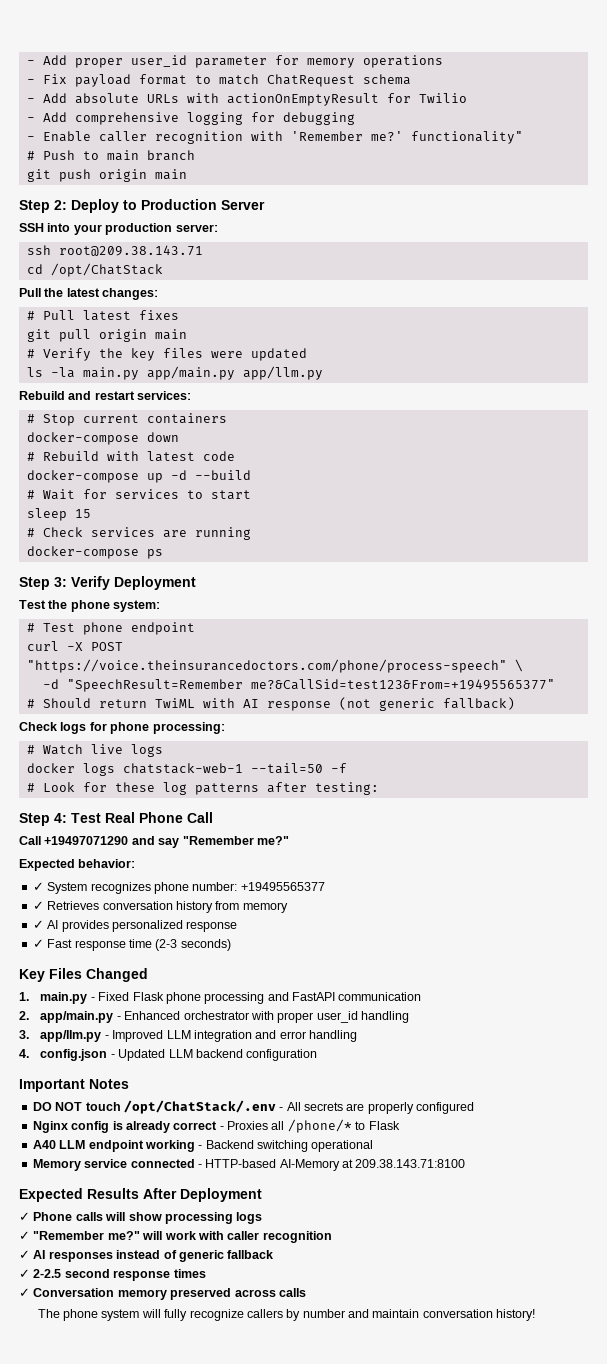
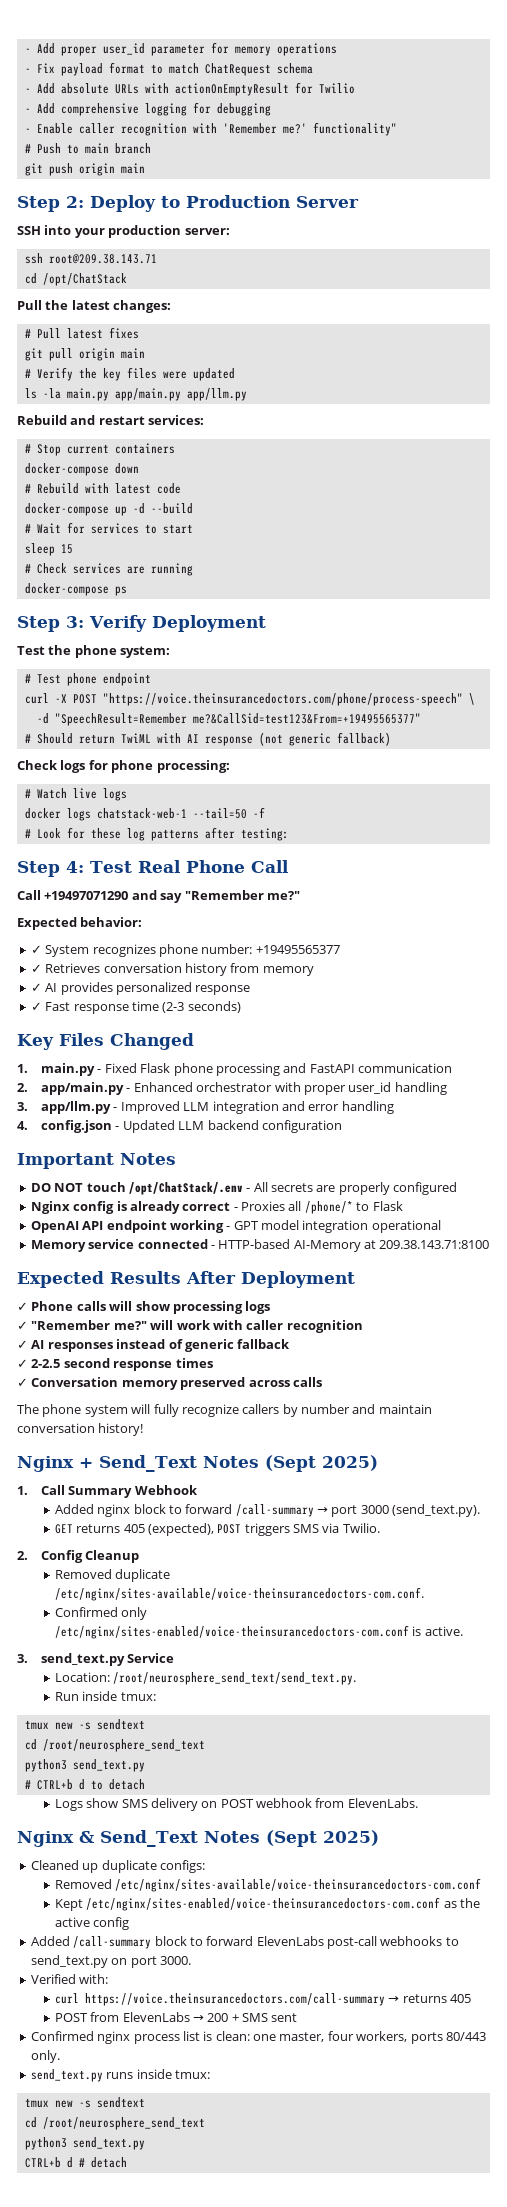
[32,1140,86,1149] A40 LLM -> [30,1221,104,1233] OpenAI API
[205,1140,308,1152] Backend switching -> [233,1220,369,1233] GPT model integration
(536, 1315) none -> [17,1455,378,1472] [17,1485,198,1498] [54,1504,481,1517] [54,1523,380,1536] [17,1550,140,1563] [54,1569,171,1582] [54,1587,424,1601] [54,1607,148,1620] [54,1625,463,1639] [17,1653,175,1666] [54,1672,357,1685] [54,1691,156,1701] [24,1719,145,1730] [24,1739,205,1752] [24,1759,145,1772] [24,1779,145,1790] [54,1798,418,1811] [17,1830,379,1847] [30,1860,205,1873] [54,1878,482,1892] [54,1897,480,1911] [54,1917,130,1930] [30,1936,459,1949] [30,1955,191,1968] [30,1974,109,1984] [54,1993,471,2006] [54,2012,298,2022] [30,2031,486,2044] [30,2050,60,2063] [30,2069,210,2082] [24,2097,145,2108] [24,2117,205,2130] [24,2137,145,2150] [24,2157,127,2168] // Nginx + Send_Text Notes (Sept 2025) // 1. Call Summary Webhook // Added nginx block to forward /call-summary → port 3000 (send_text.py). // GET returns 405 (expected), POST triggers SMS via Twilio. // 2. Config Cleanup // Removed duplicate /etc/nginx/sites-available/voice-theinsurancedoctors-com.conf. // Confirmed only /etc/nginx/sites-enabled/voice-theinsurancedoctors-com.conf is active. // 3. send_text.py Service // Location: /root/neurosphere_send_text/send_text.py. // Run inside tmux: // tmux new -s sendtext // cd /root/neurosphere_send_text // python3 send_text.py // # CTRL+b d to detach // Logs show SMS delivery on POST webhook from ElevenLabs. // Nginx & Send_Text Notes (Sept 2025) // Cleaned up duplicate configs: // Removed /etc/nginx/sites-available/voice-theinsurancedoctors-com.conf // Kept /etc/nginx/sites-enabled/voice-theinsurancedoctors-com.conf as the active config // Added /call-summary block to forward ElevenLabs post-call webhooks to send_text.py on port 3000. // Verified with: // curl https://voice.theinsurancedoctors.com/call-summary → returns 405 // POST from ElevenLabs → 200 + SMS sent // Confirmed nginx process list is clean: one master, four workers, ports 80/443 only. // send_text.py runs inside tmux: // tmux new -s sendtext // cd /root/neurosphere_send_text // python3 send_text.py // CTRL+b d # detach

